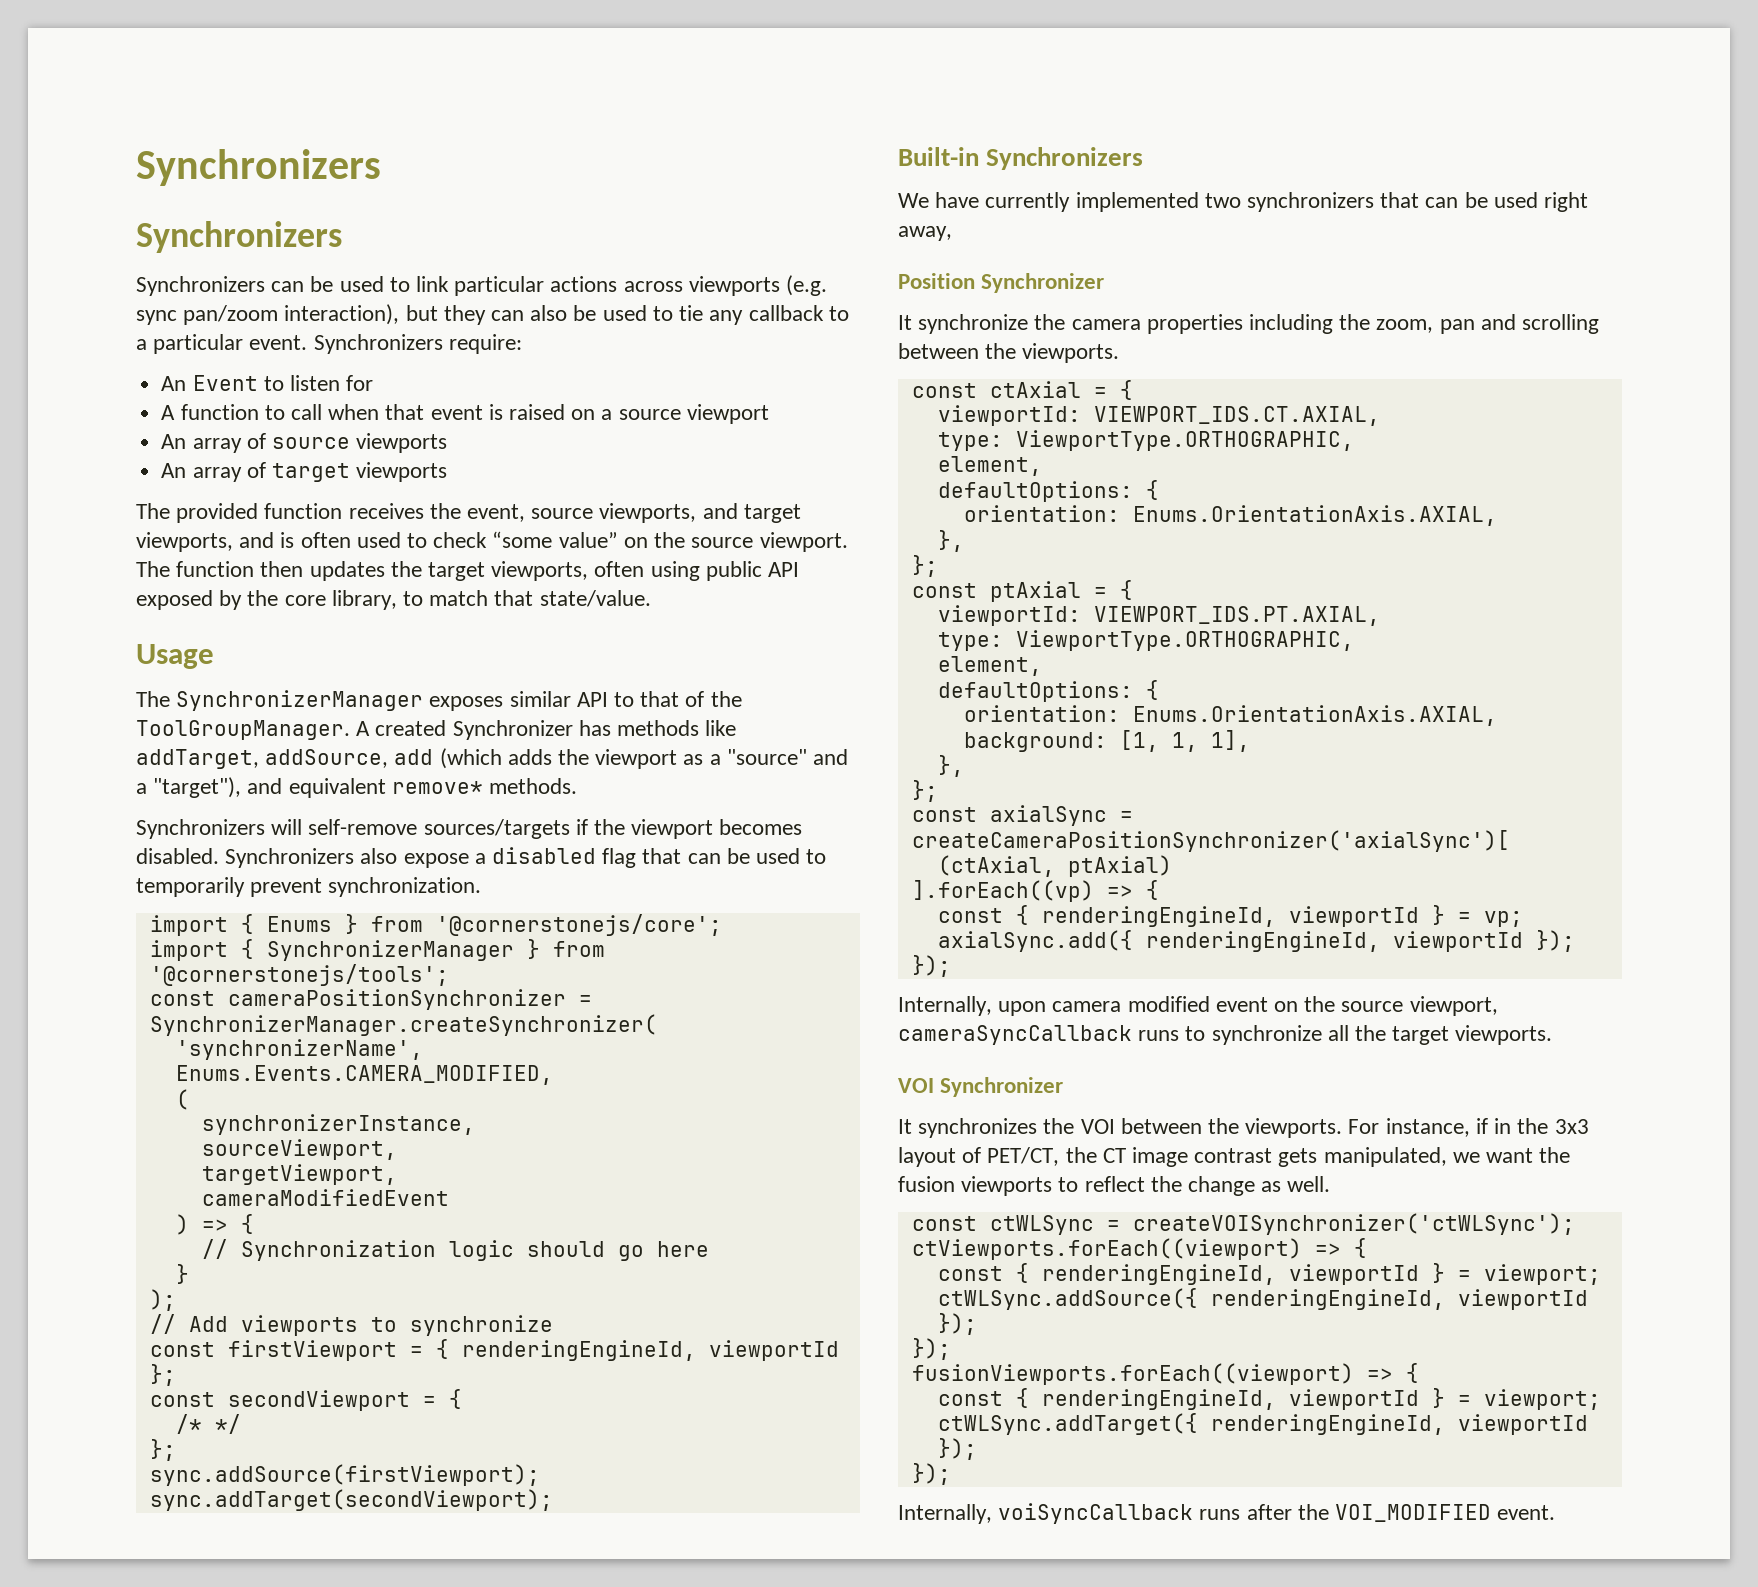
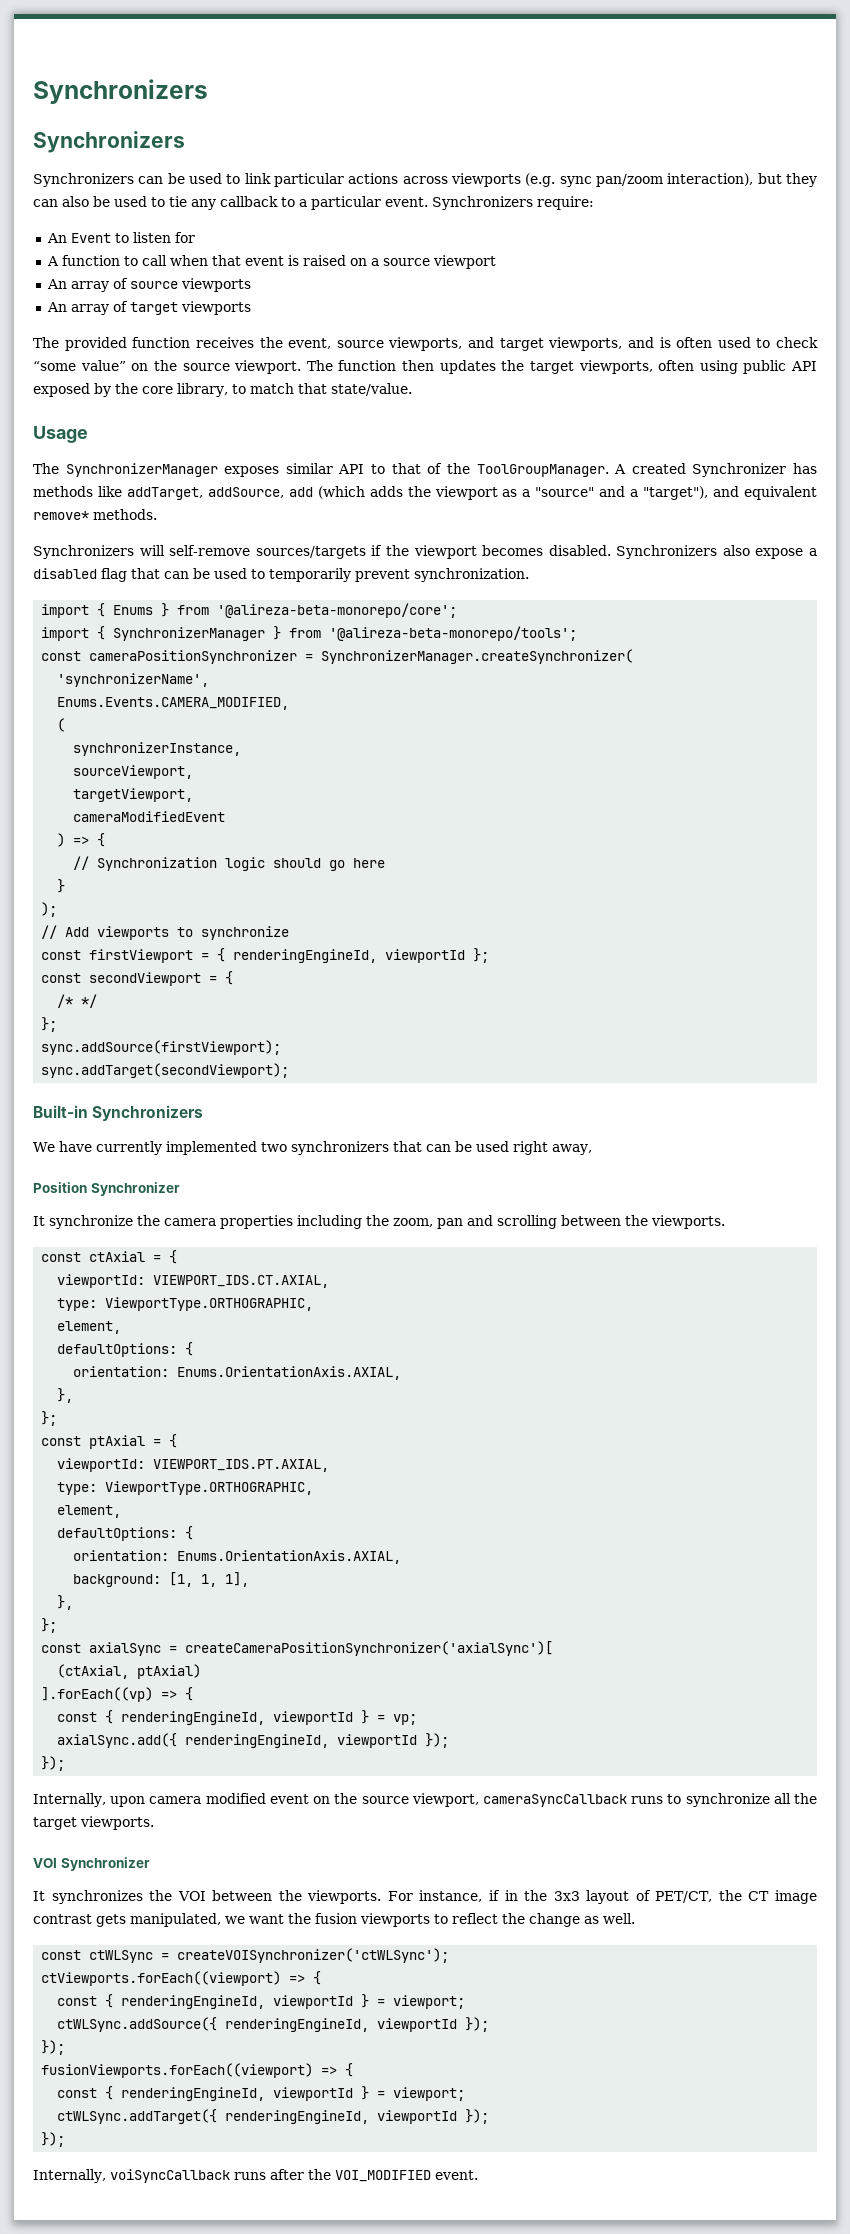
[435,914,722,936] '@cornerstonejs/core'; -> [217,603,458,618] '@alireza-beta-monorepo/core';
[149,964,449,986] '@cornerstonejs/tools'; -> [329,626,578,641] '@alireza-beta-monorepo/tools';

